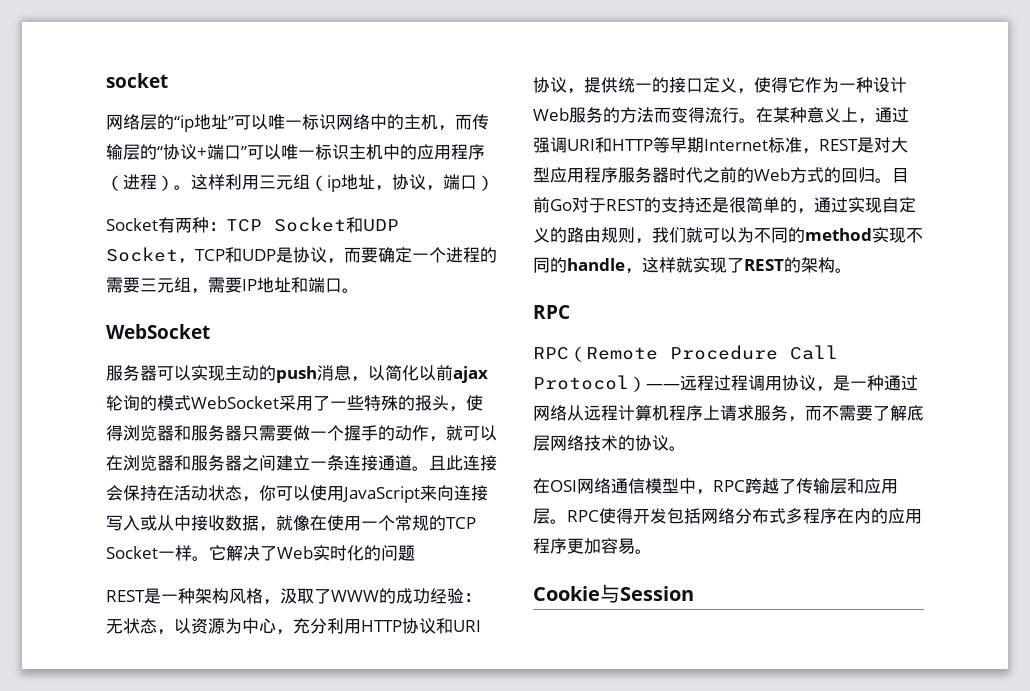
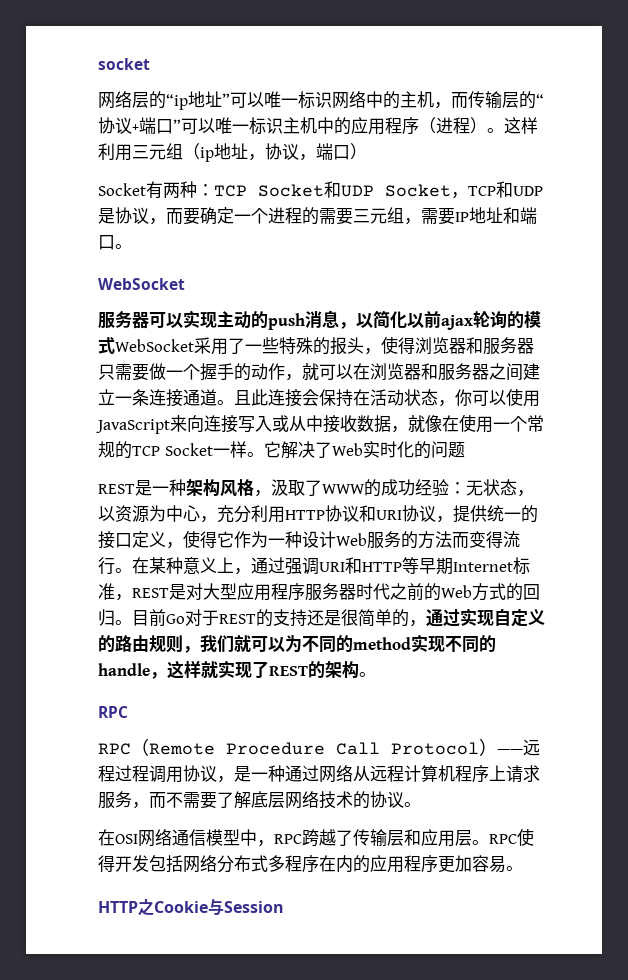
(652, 551) none -> [98,899,154,916] HTTP之

